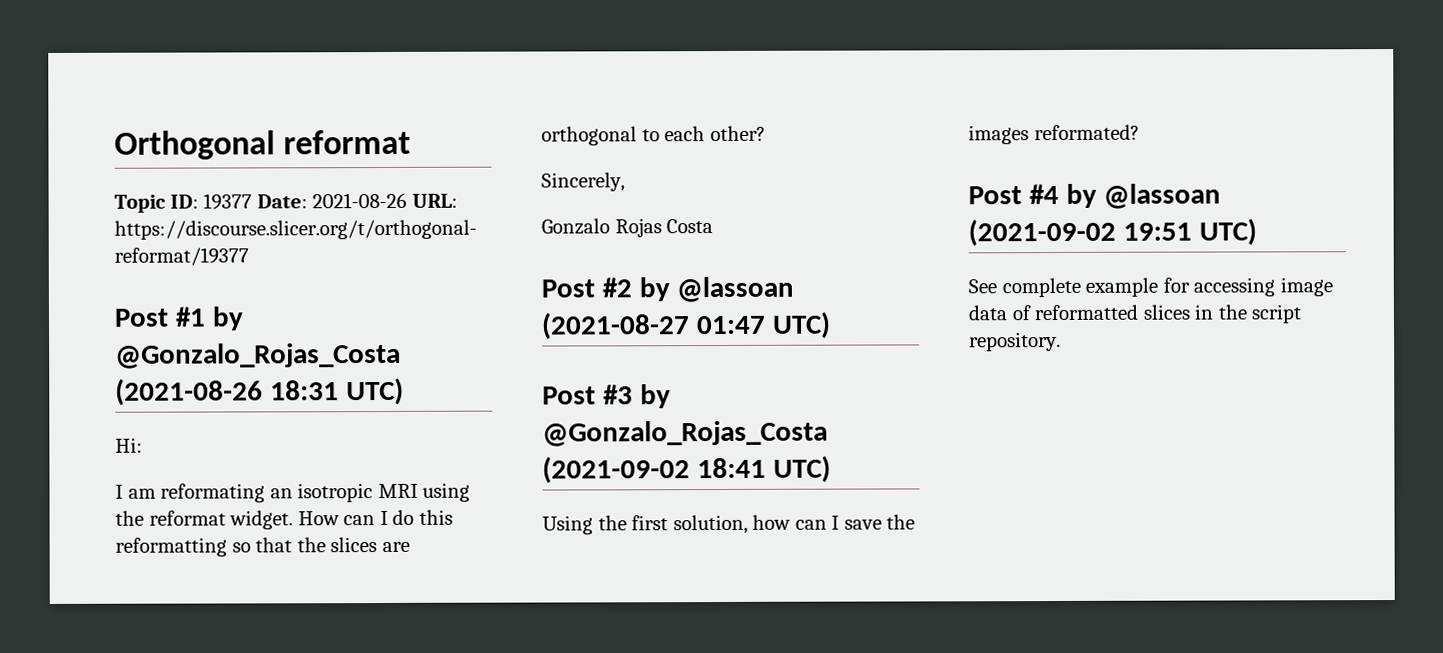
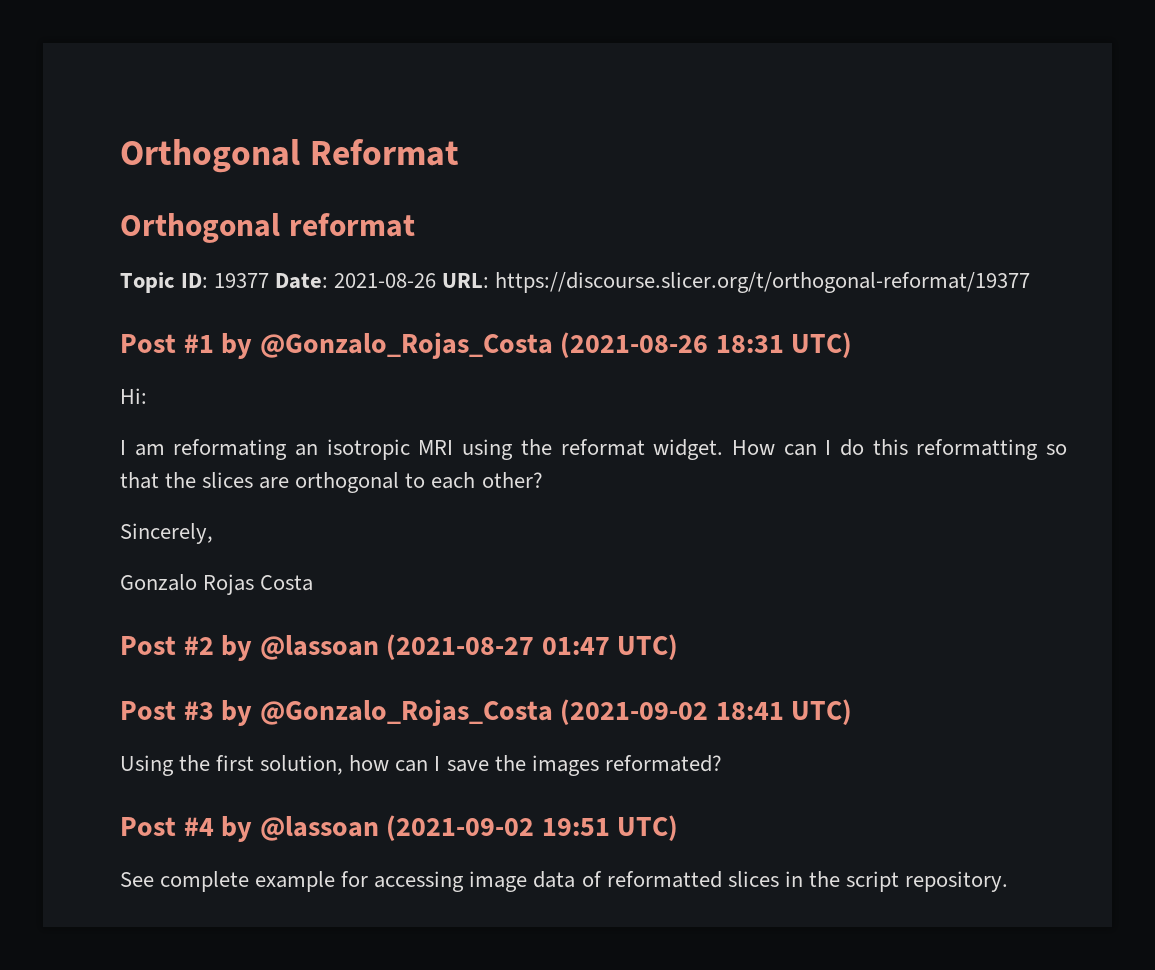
[114,130,275,160] Orthogonal -> [120,139,459,173] [120,213,280,243] Orthogonal Reformat // Orthogonal

